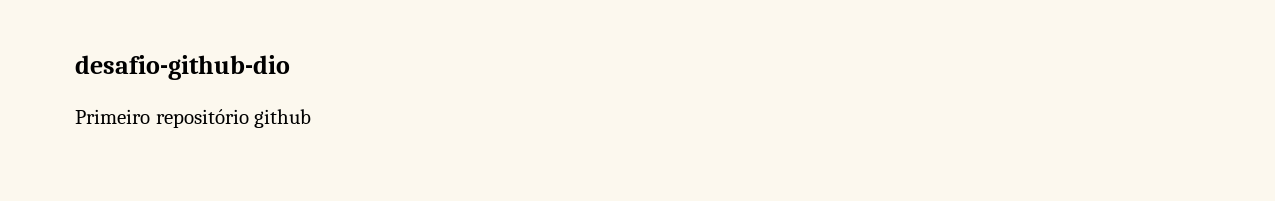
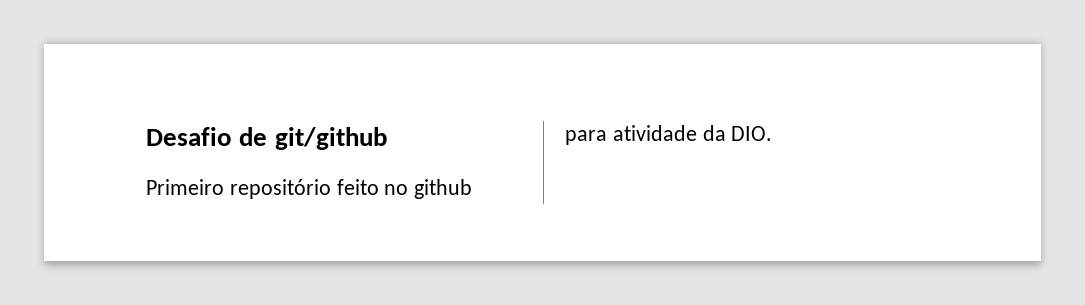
[75,55,290,80] desafio-github-dio -> [146,127,387,150] Desafio de git/github
[254,109,312,128] github -> [336,179,473,199] [565,125,773,145] feito no github para atividade da DIO.

